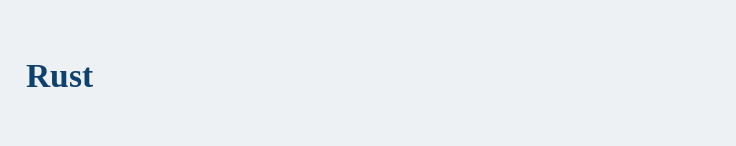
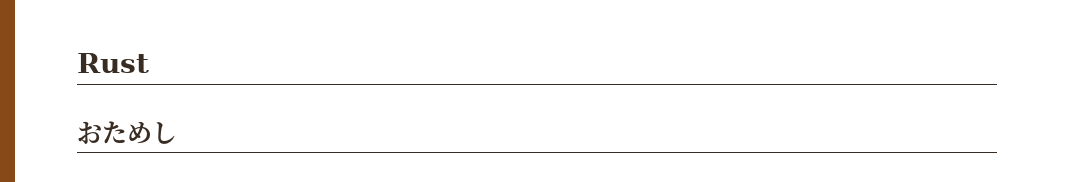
(94, 76) none -> [77,121,177,144] // おためし

